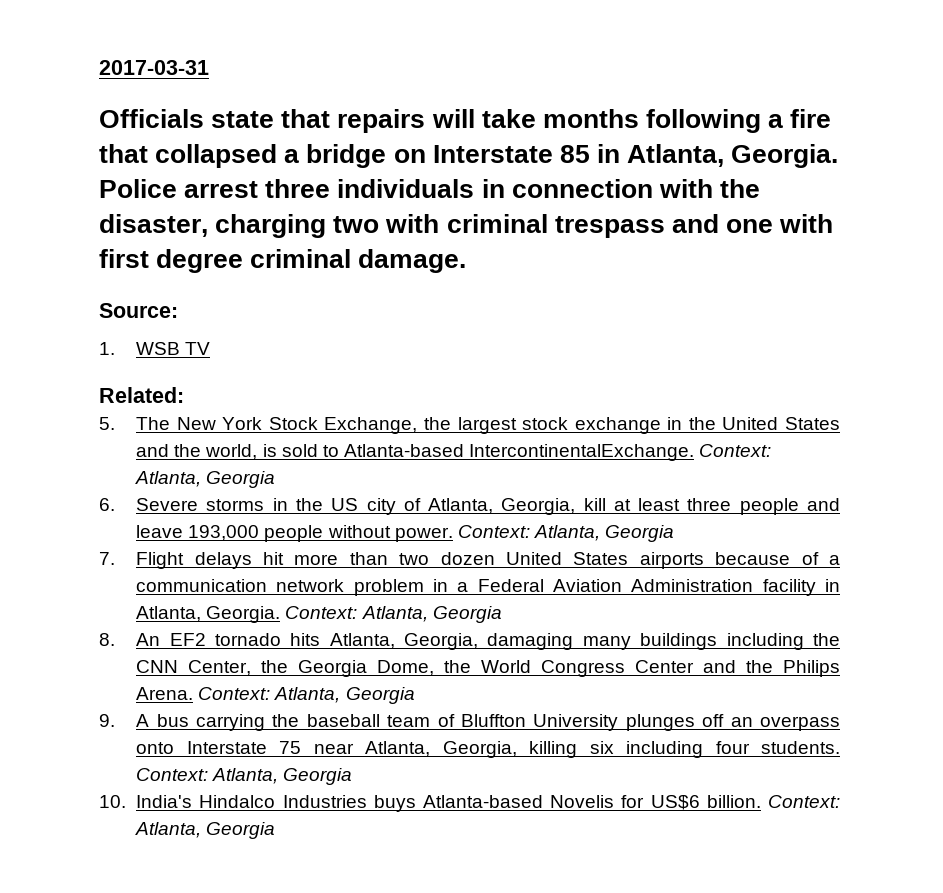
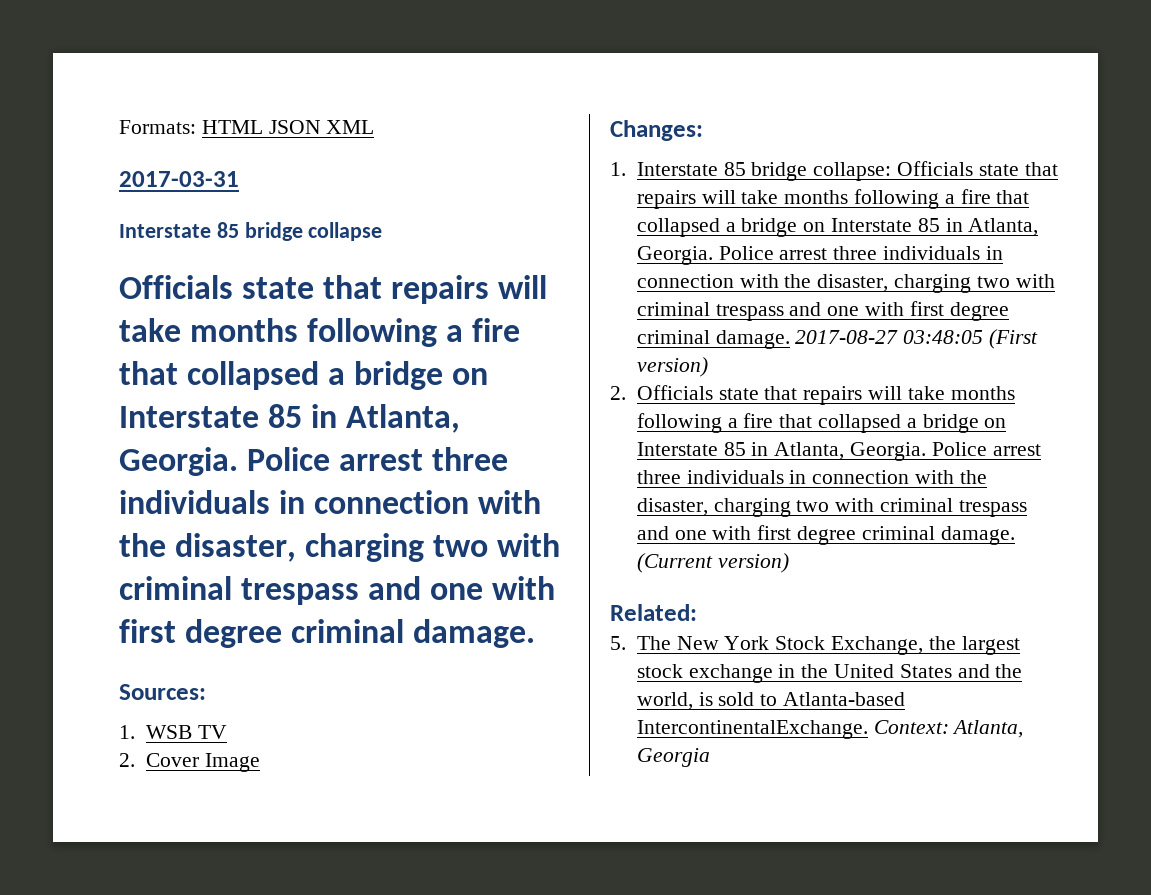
[99,60,209,75] 2017-03-31 -> [119,120,375,134] [119,171,239,187] [119,222,383,241] Formats: HTML JSON XML // 2017-03-31 // Interstate 85 bridge collapse
[99,303,178,318] Source: -> [119,684,206,700] Sources:
(211, 348) none -> [119,753,260,772] [610,120,703,141] [610,161,1058,181] [636,189,1030,209] [636,218,1039,237] [636,246,1003,265] [636,274,1055,293] [636,301,1009,321] [636,329,1038,349] [636,357,708,377] [610,385,1015,405] [636,413,1007,433] [636,442,1041,461] [636,470,987,484] [636,498,1027,517] [636,525,1015,545] [636,553,789,573] // 2. Cover Image // Changes: // 1. Interstate 85 bridge collapse: Officials state that repairs will take months following a fire that collapsed a bridge on Interstate 85 in Atlanta, Georgia. Police arrest three individuals in connection with the disaster, charging two with criminal trespass and one with first degree criminal damage. 2017-08-27 03:48:05 (First version) // 2. Officials state that repairs will take months following a fire that collapsed a bridge on Interstate 85 in Atlanta, Georgia. Police arrest three individuals in connection with the disaster, charging two with criminal trespass and one with first degree criminal damage. (Current version)
[99,498,840,515] [136,525,675,542] [99,552,841,569] [136,579,840,596] [136,606,502,623] [99,633,840,650] [136,660,840,677] [136,687,415,704] [99,714,841,731] [136,741,841,758] [136,768,353,785] [99,795,841,812] [135,822,276,839] // 6. Severe storms in the US city of Atlanta, Georgia, kill at least three people and leave 193,000 people without power. Context: Atlanta, Georgia // 7. Flight delays hit more than two dozen United States airports because of a communication network problem in a Federal Aviation Administration facility in Atlanta, Georgia. Context: Atlanta, Georgia // 8. An EF2 tornado hits Atlanta, Georgia, damaging many buildings including the CNN Center, the Georgia Dome, the World Congress Center and the Philips Arena. Context: Atlanta, Georgia // 9. A bus carrying the baseball team of Bluffton University plunges off an overpass onto Interstate 75 near Atlanta, Georgia, killing six including four students. Context: Atlanta, Georgia // 10. India's Hindalco Industries buys Atlanta-based Novelis for US$6 billion. Context: Atlanta, Georgia -> (710, 757) none

